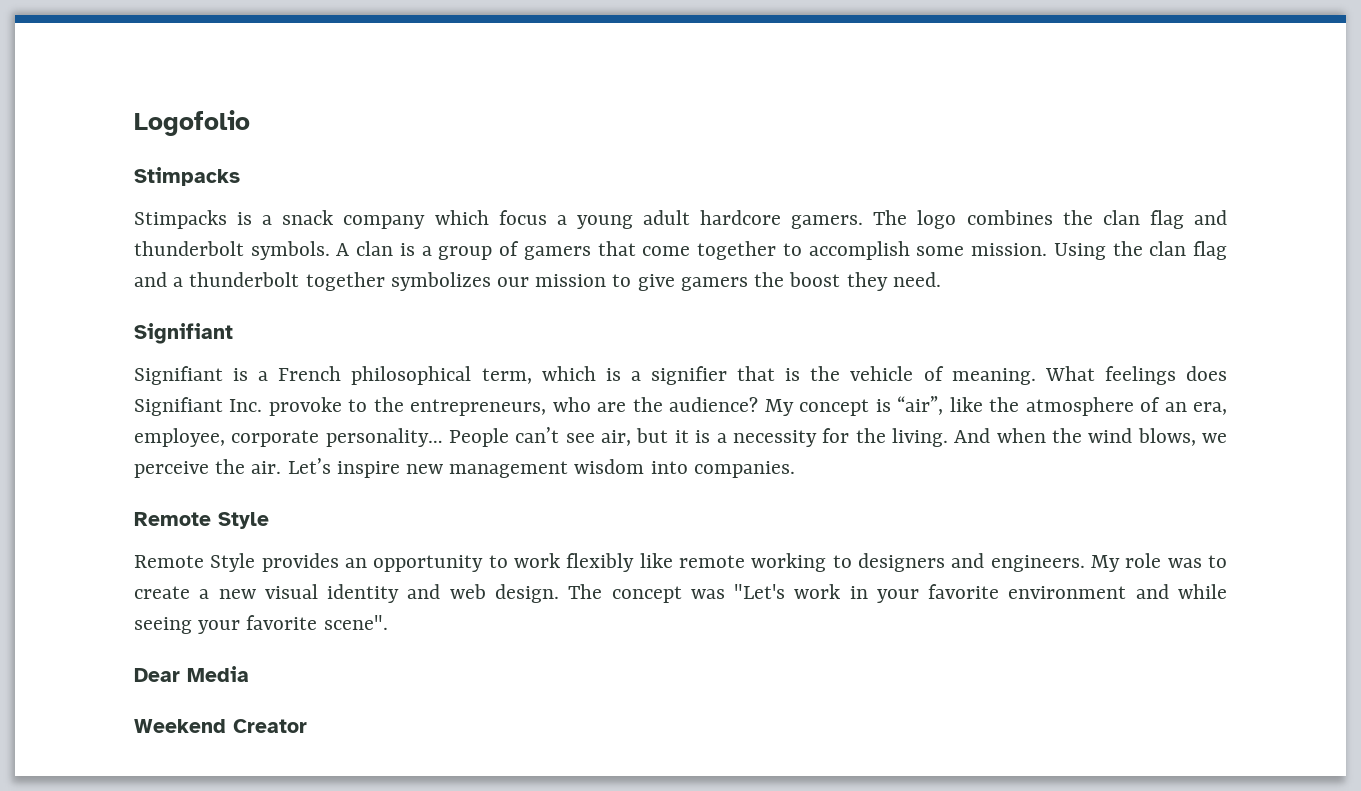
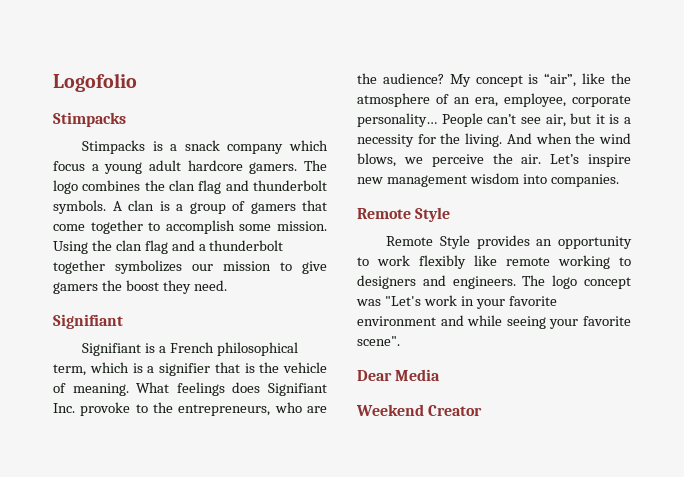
[1091,553,1227,572] [134,584,603,603] My role was to create a new visual identity and web design. The -> [522,275,578,289] The logo

